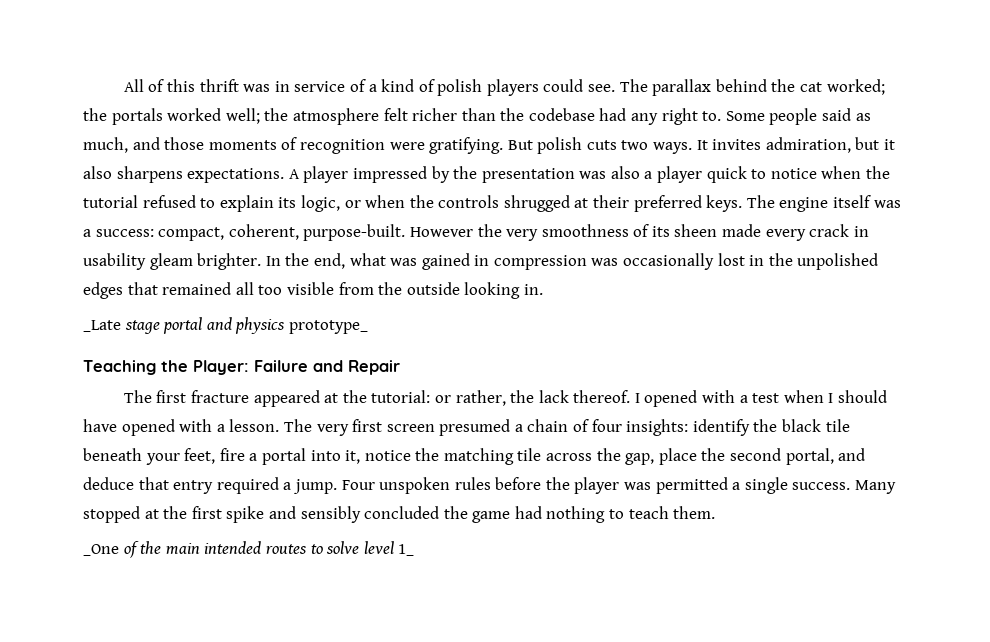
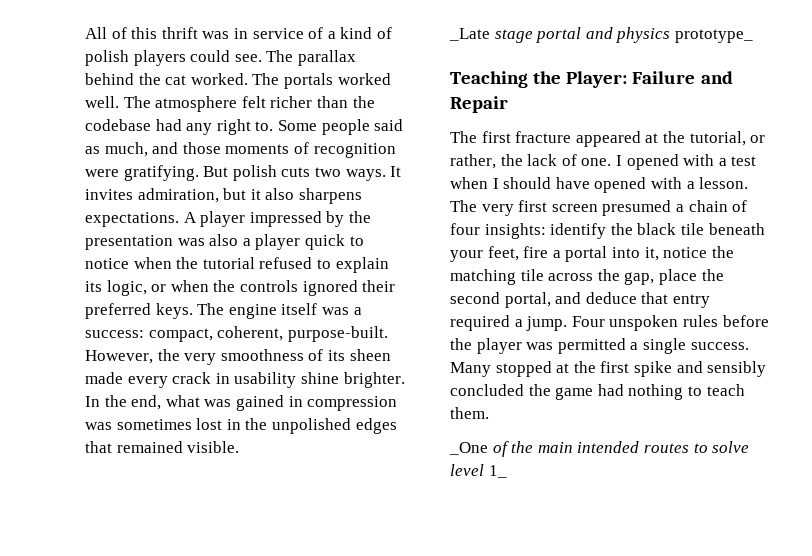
[826,79,885,95] [83,108,289,125] worked; the portals worked well; the -> [190,73,391,89] [85,96,151,108] worked. The portals worked well. The
[503,195,589,212] shrugged at -> [302,280,358,296] ignored
[409,227,473,237] However -> [85,350,153,364] However,
[149,253,193,270] gleam -> [300,372,339,384] shine
[623,253,715,270] occasionally -> [116,419,192,430] sometimes
[235,282,543,299] all too visible from the outside looking in. -> [187,441,240,453] visible.
[371,390,431,403] tutorial: -> [689,131,746,146] tutorial,
[573,390,631,403] thereof. -> [561,154,612,166] of one.

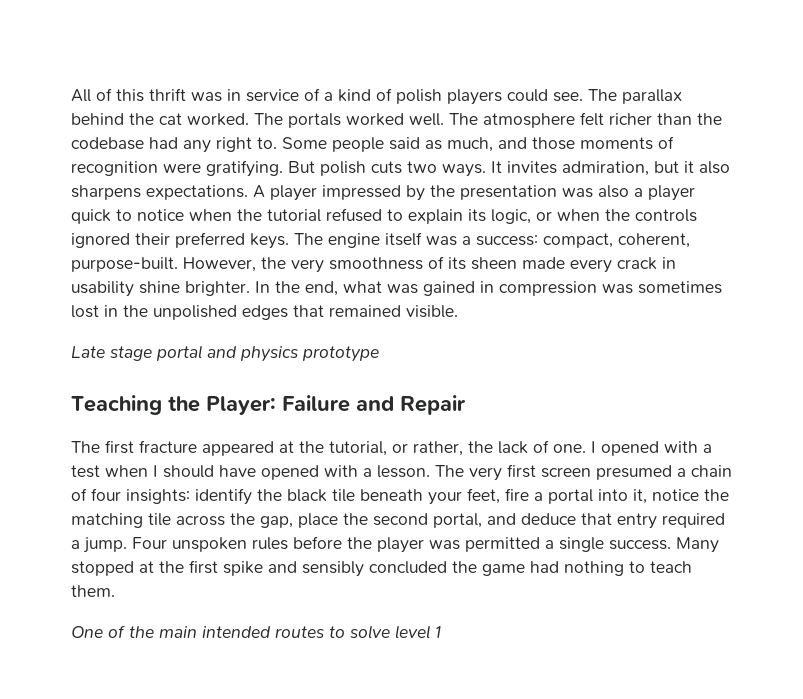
[449,28,490,41] _Late -> [71,346,105,358] Late
[674,29,753,43] prototype_ -> [302,346,379,362] prototype
[449,442,488,455] _One -> [71,626,103,638] One
[488,465,507,478] 1_ -> [435,626,441,638] 1

